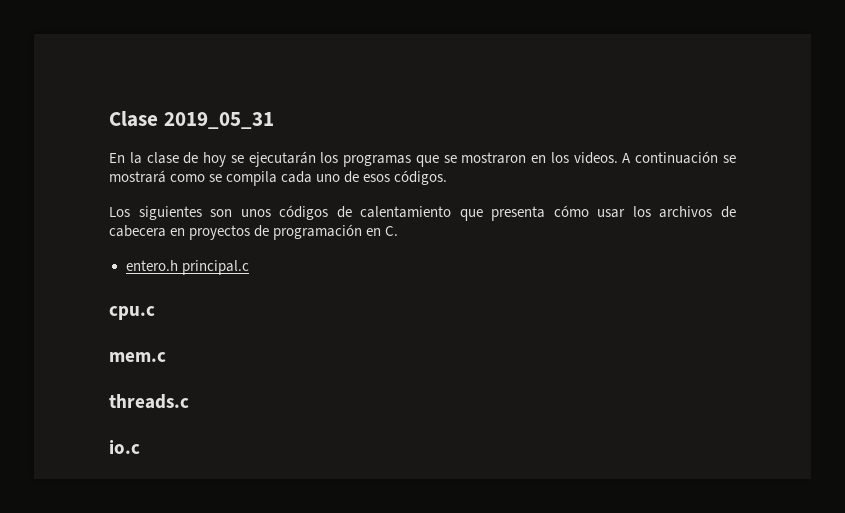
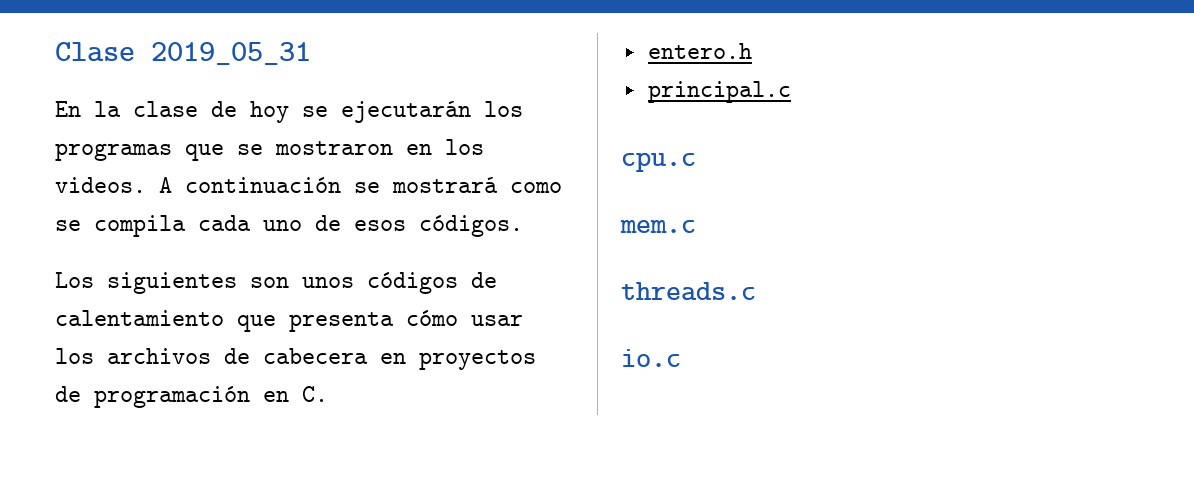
(178, 265) none -> (752, 51) //

